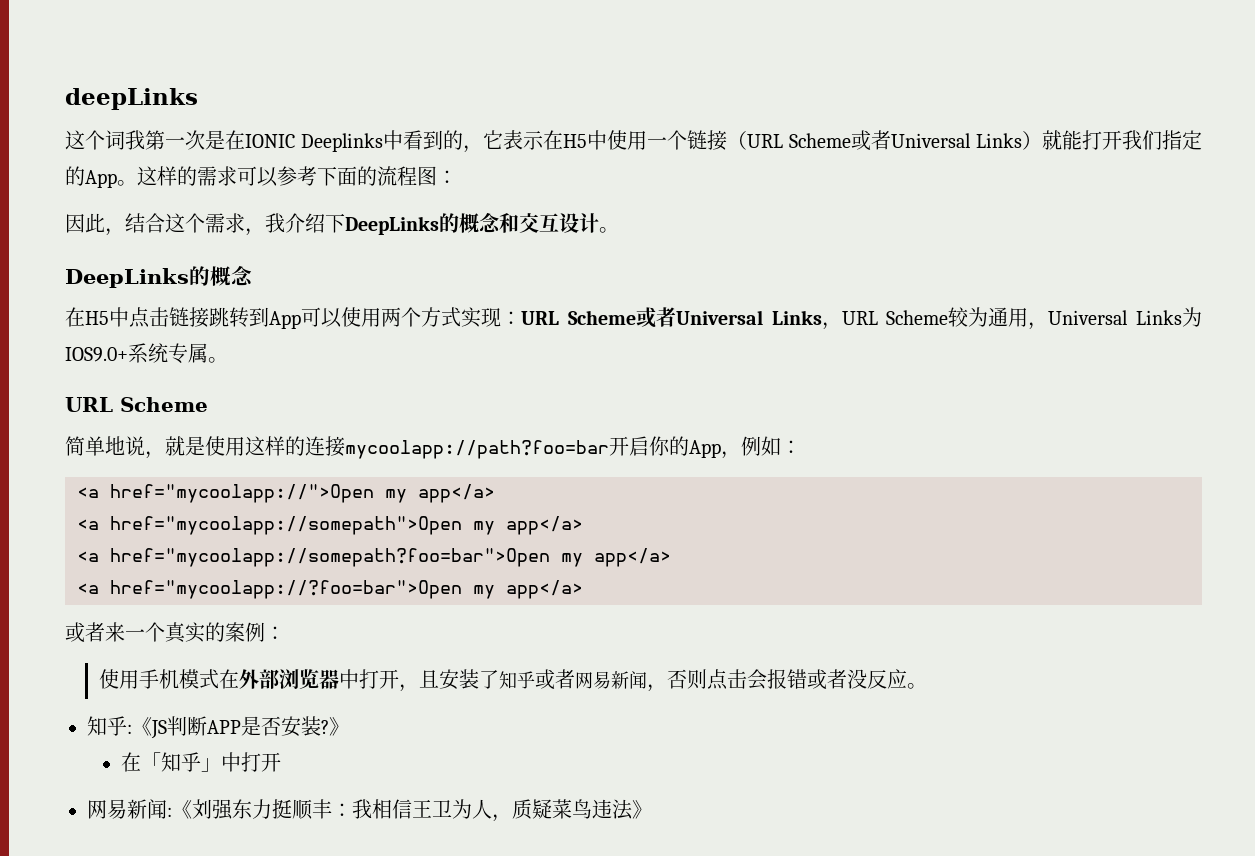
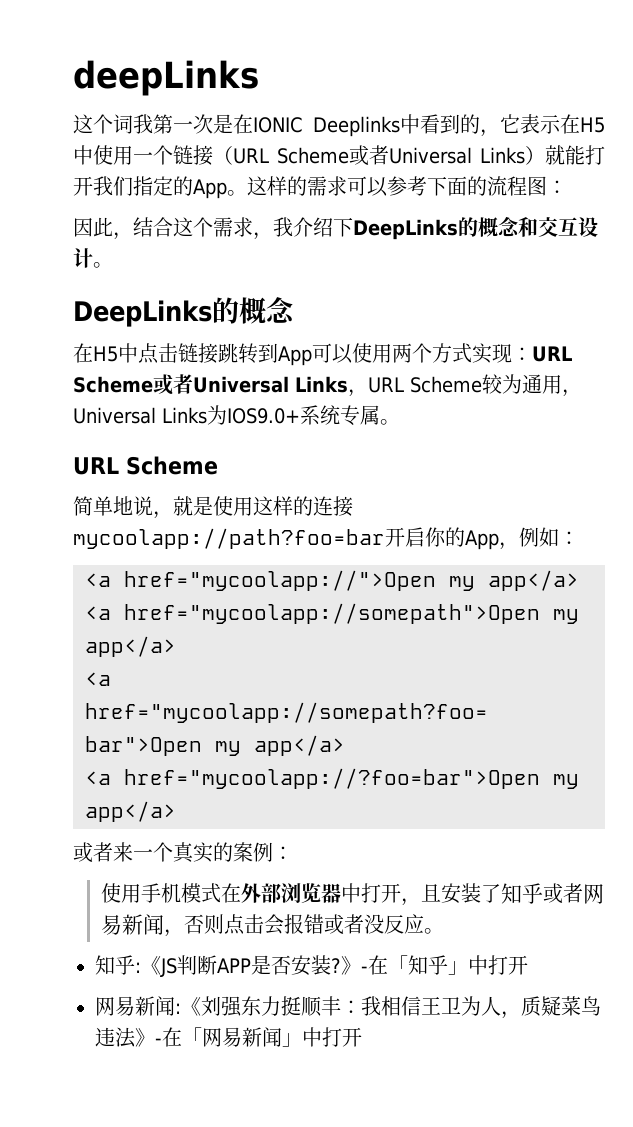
(349, 726) // -> [361,966,368,973] -
(652, 809) none -> [155,1027,362,1047] -在「网易新闻」中打开

